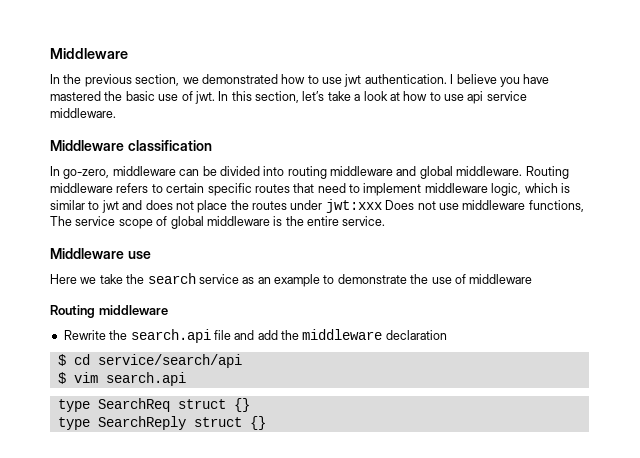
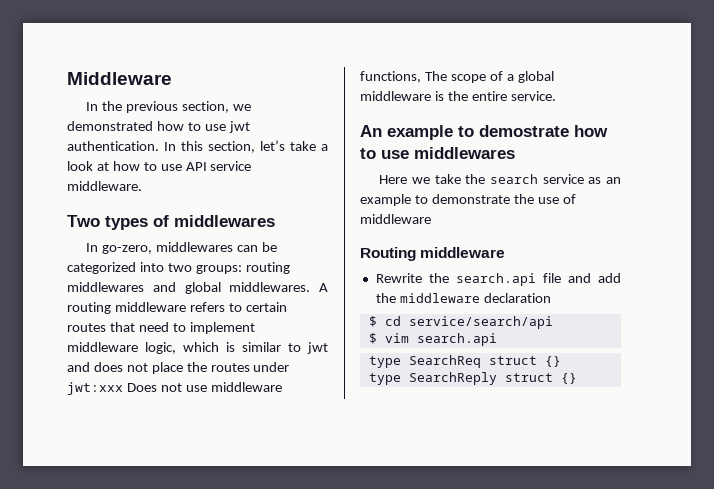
[450,74,550,87] [50,91,215,104] I believe you have mastered the basic use of jwt. -> (159, 146) none
[467,91,484,104] api -> [185,162,207,171] API
[50,140,212,151] Middleware classification -> [67,215,275,230] Two types of middlewares
[112,166,176,176] middleware -> [156,242,234,252] middlewares
[219,166,569,179] divided into routing middleware and global middleware. Routing -> [67,262,290,274] [67,282,328,294] [67,302,111,314] categorized into two groups: routing middlewares and global middlewares. A routing
[207,183,252,196] specific -> (287, 307) none
[75,216,116,226] service -> (447, 76) none
(168, 221) none -> [506,74,514,81] a
[50,248,151,259] Middleware use -> [360,125,608,140] [360,147,515,159] An example to demostrate how to use middlewares

